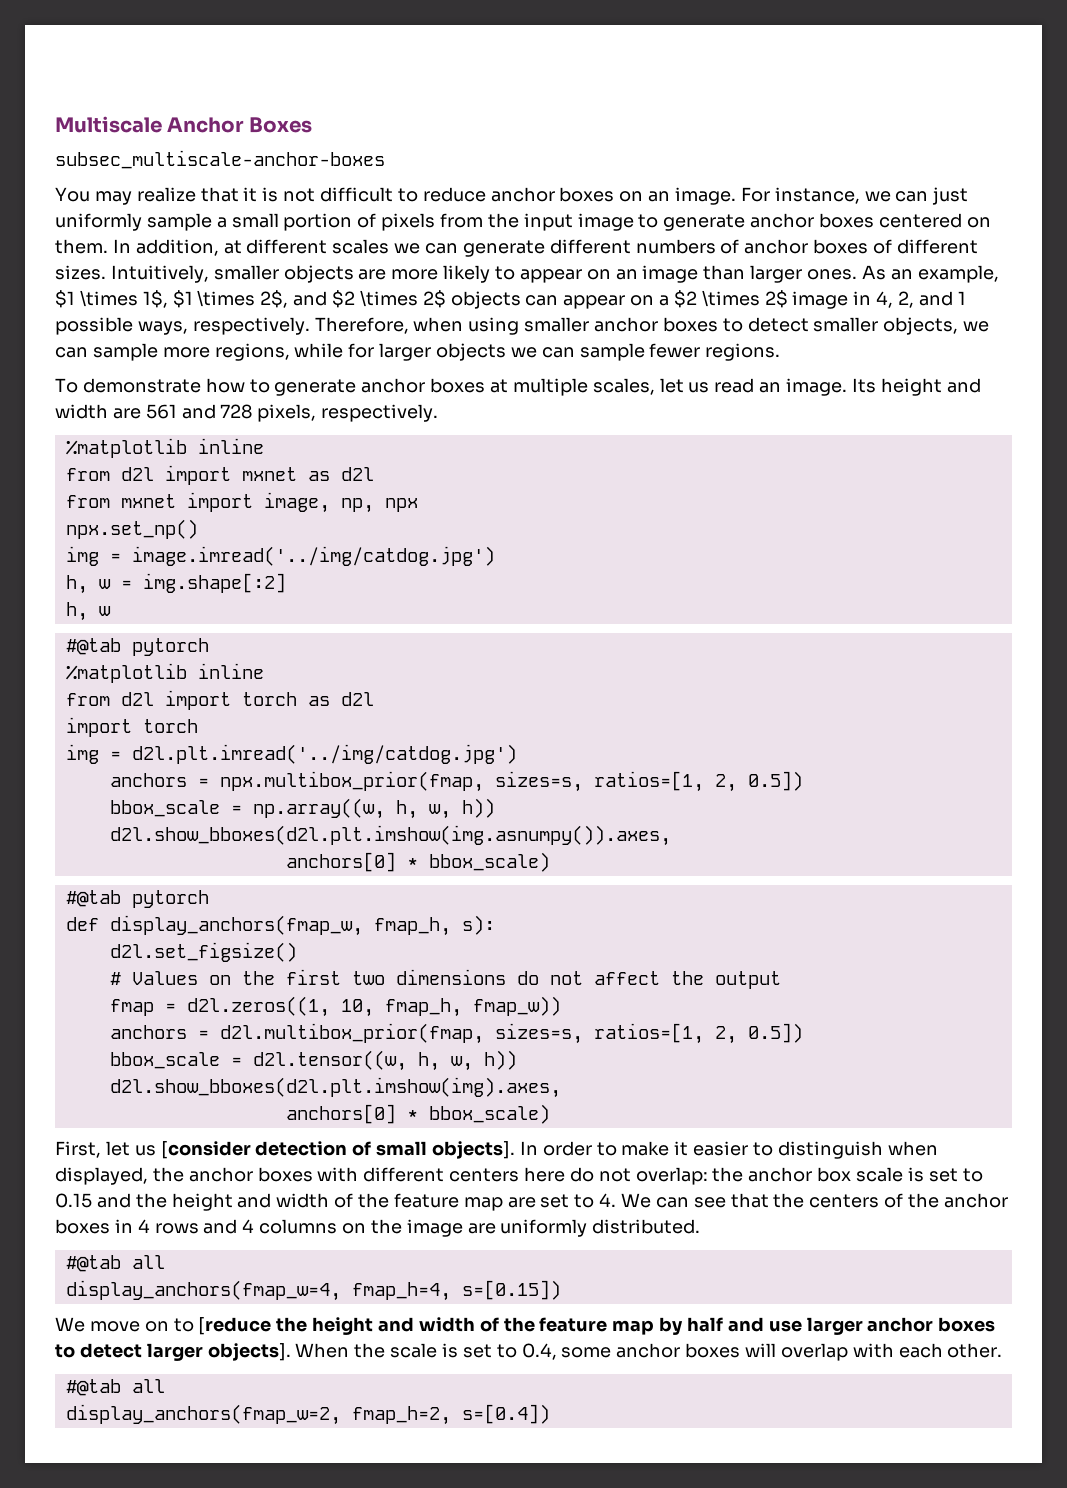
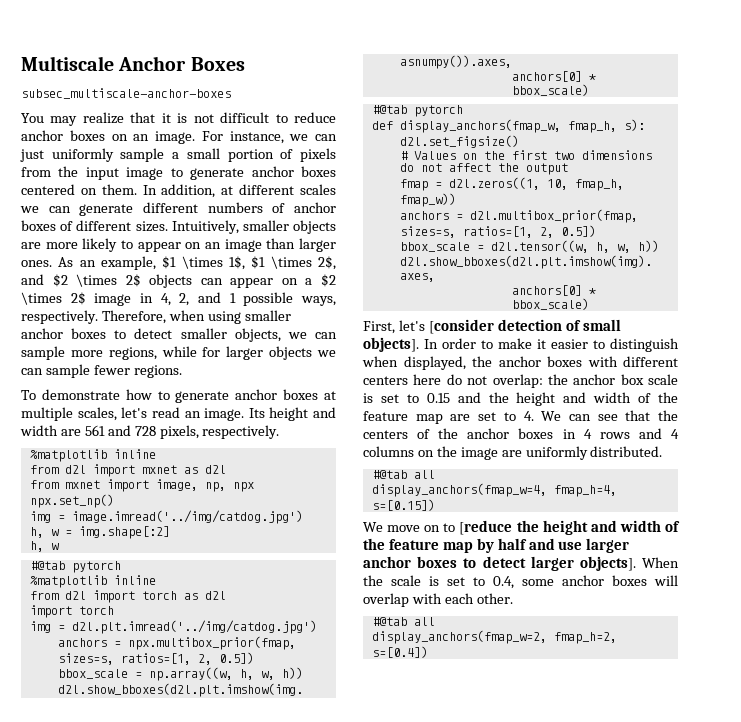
[659,378,710,393] let us -> [121,407,148,418] let's
[105,1141,156,1156] let us -> [398,320,425,331] let's

